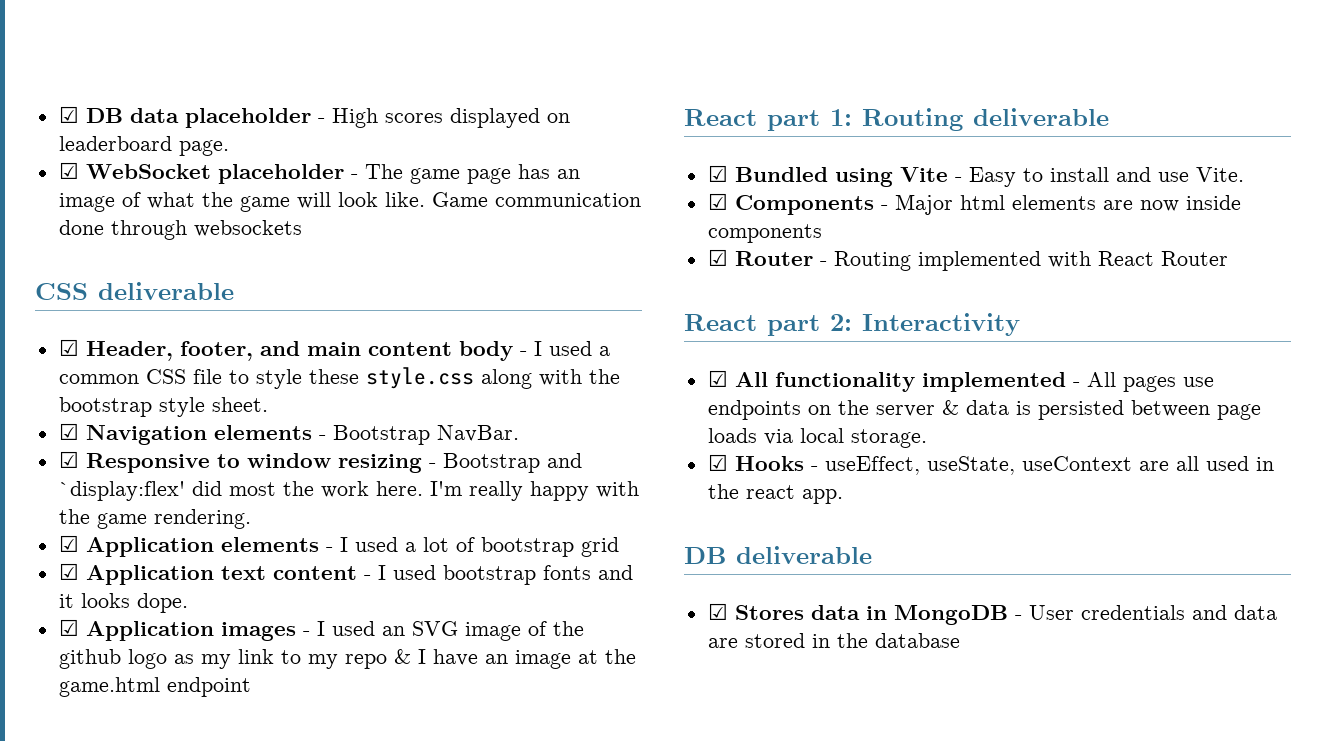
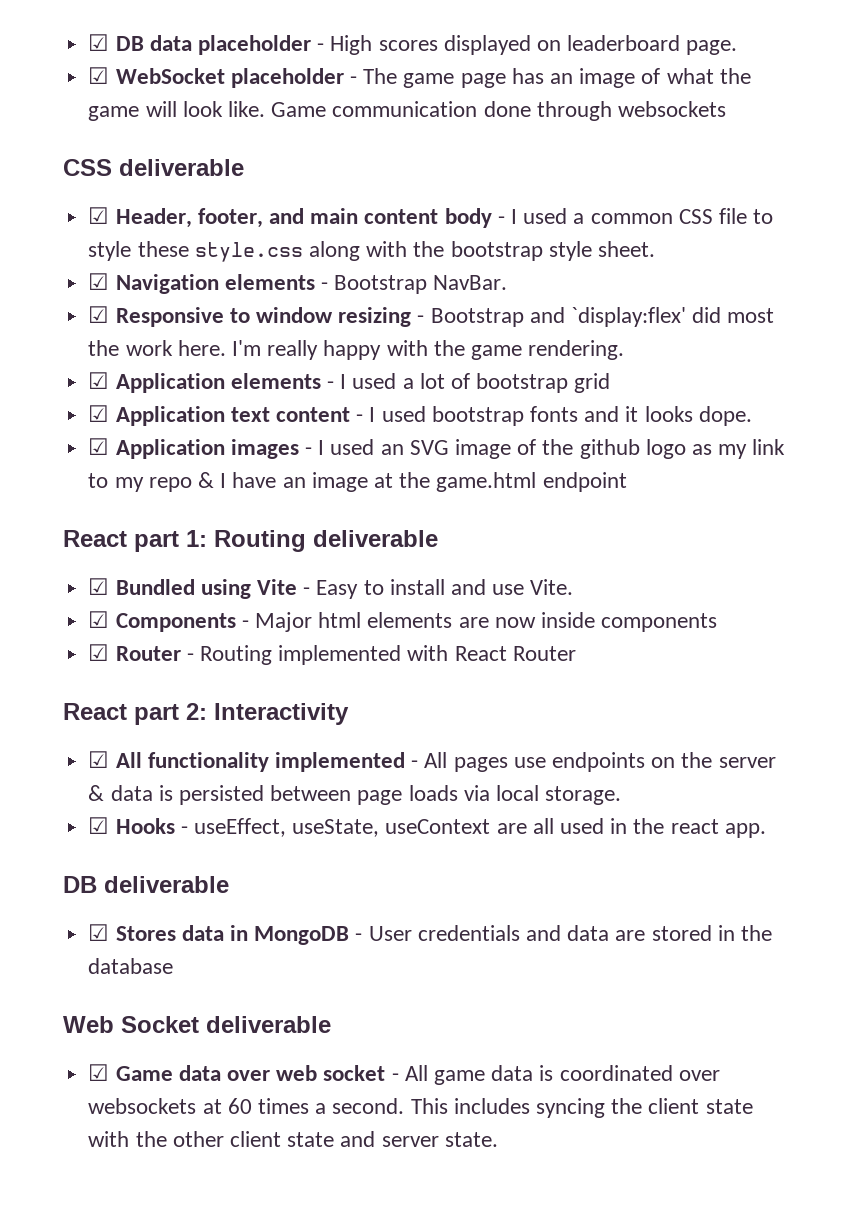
(960, 640) none -> [63,1016,331,1033] [88,1064,720,1085] [88,1098,753,1118] [88,1131,498,1147] // Web Socket deliverable // ☑ Game data over web socket - All game data is coordinated over websockets at 60 times a second. This includes syncing the client state with the other client state and server state.

